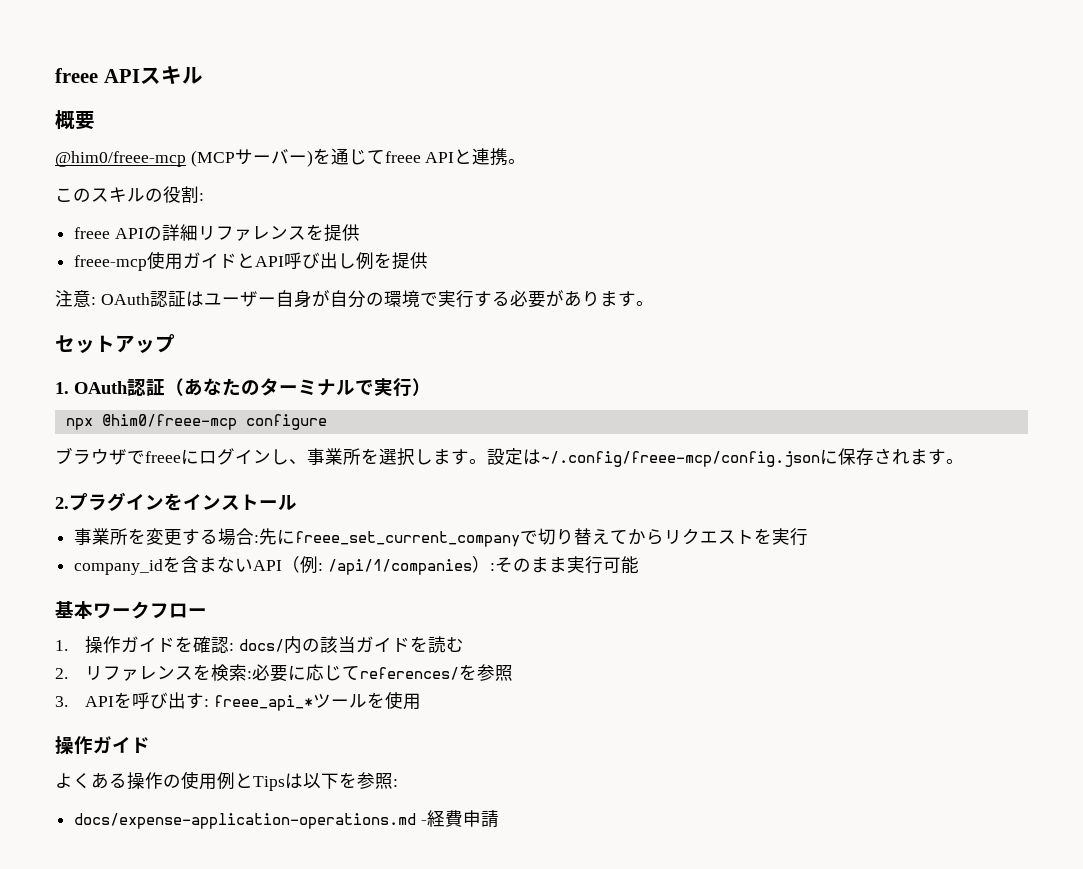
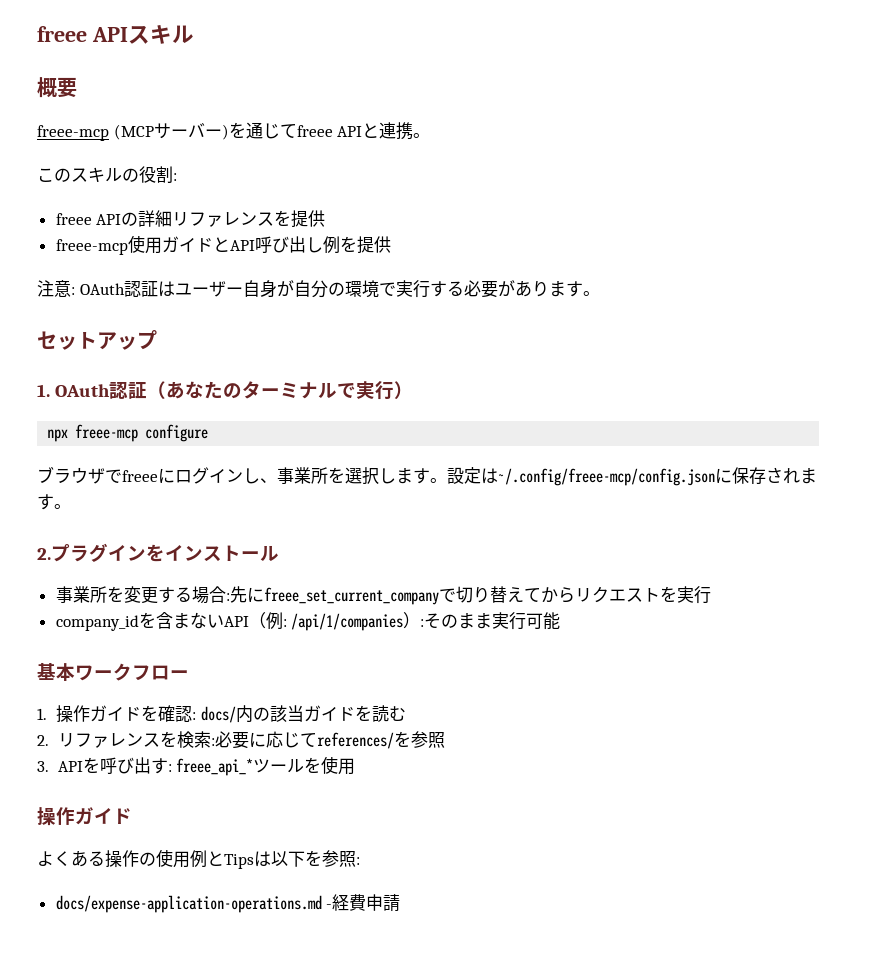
[55,151,186,167] @him0/freee-mcp -> [37,125,109,141] freee-mcp
[101,414,237,430] @him0/freee-mcp -> [75,424,139,442] freee-mcp

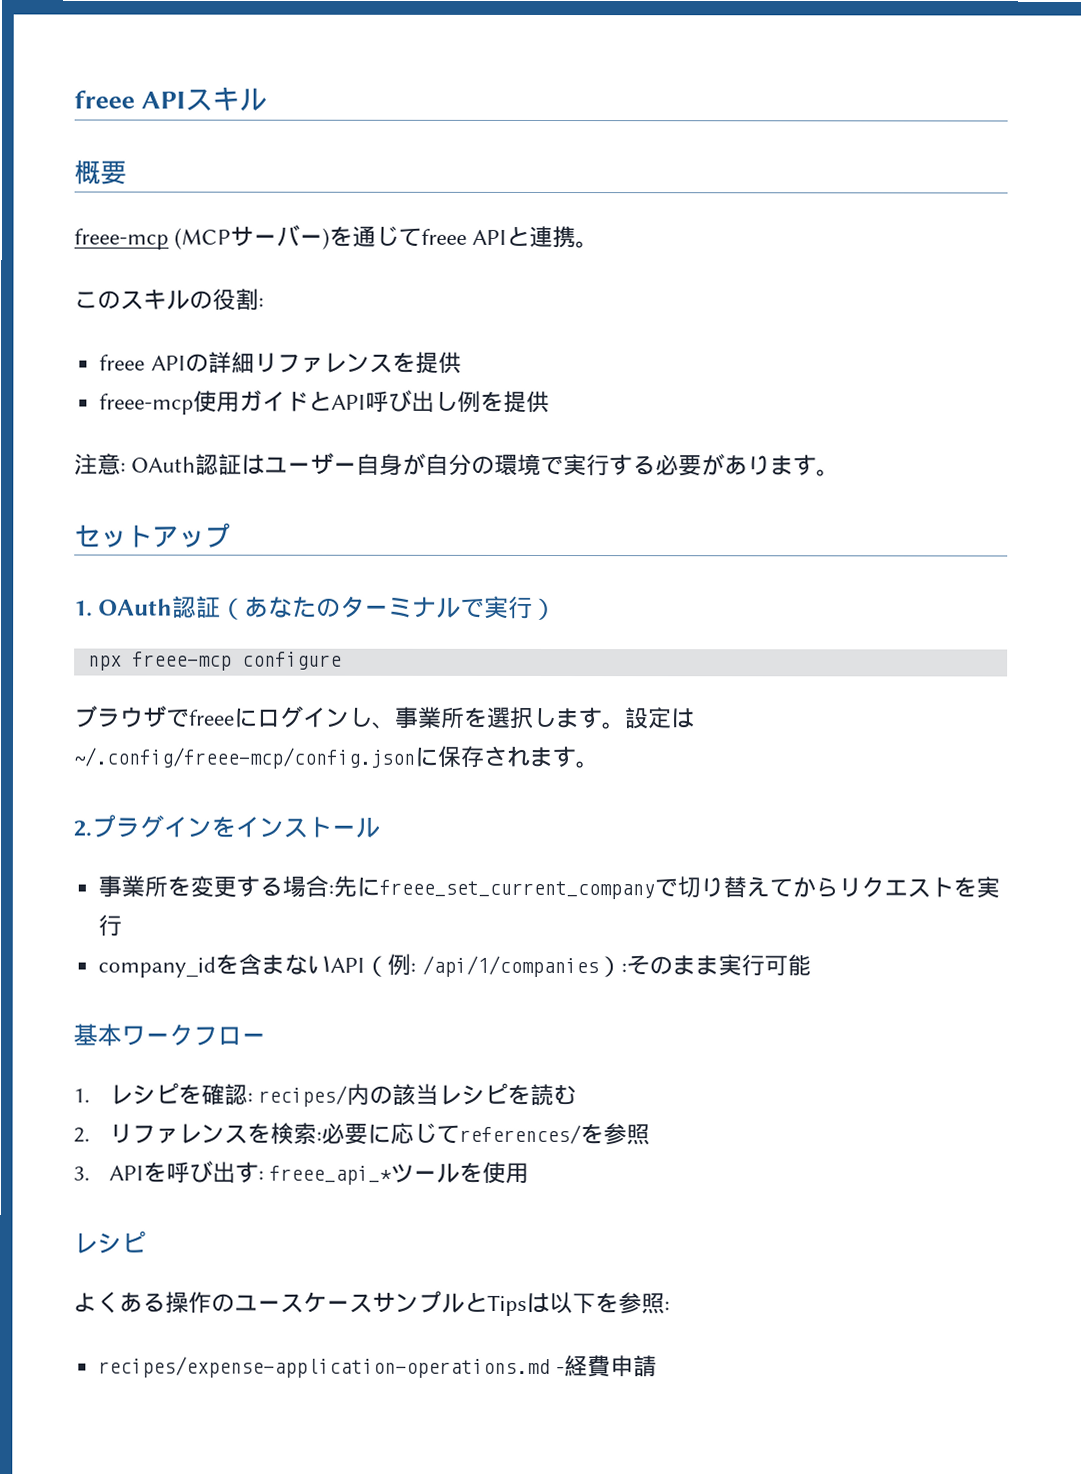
[56,705,142,723] 操作ガイド -> [108,1082,179,1105] レシピ
[200,706,236,723] docs/ -> [258,1085,348,1107] recipes/
[303,705,355,722] ガイド -> [438,1082,509,1105] レシピ
[37,807,132,826] 操作ガイド -> [73,1230,146,1254] レシピ
[156,849,207,868] 使用例 -> [234,1290,465,1313] ユースケースサンプル
[55,895,322,913] docs/expense-application-operations.md -> [98,1356,551,1379] recipes/expense-application-operations.md

